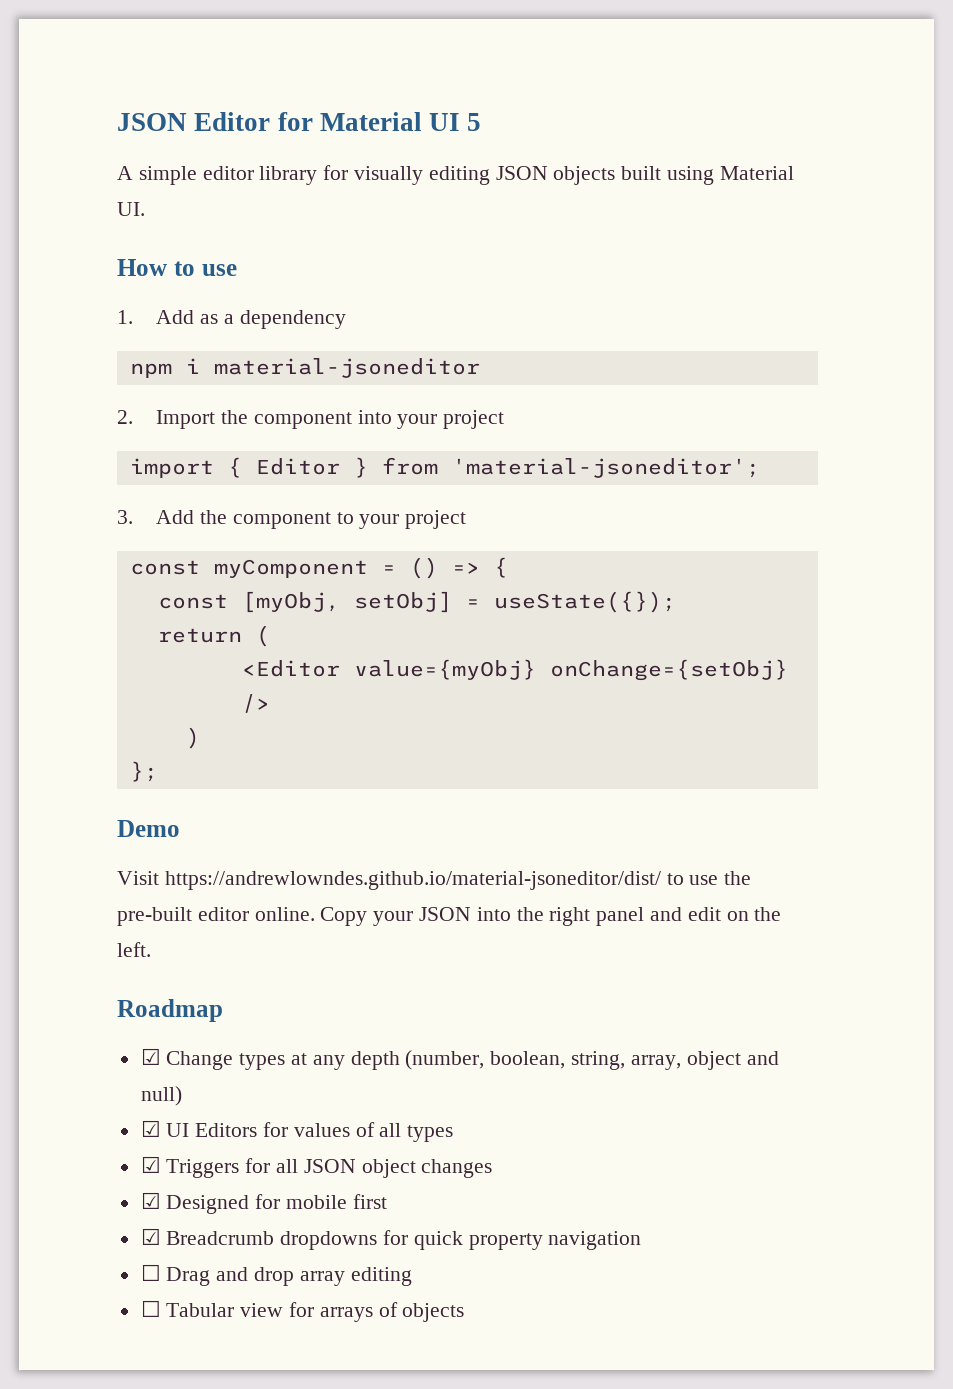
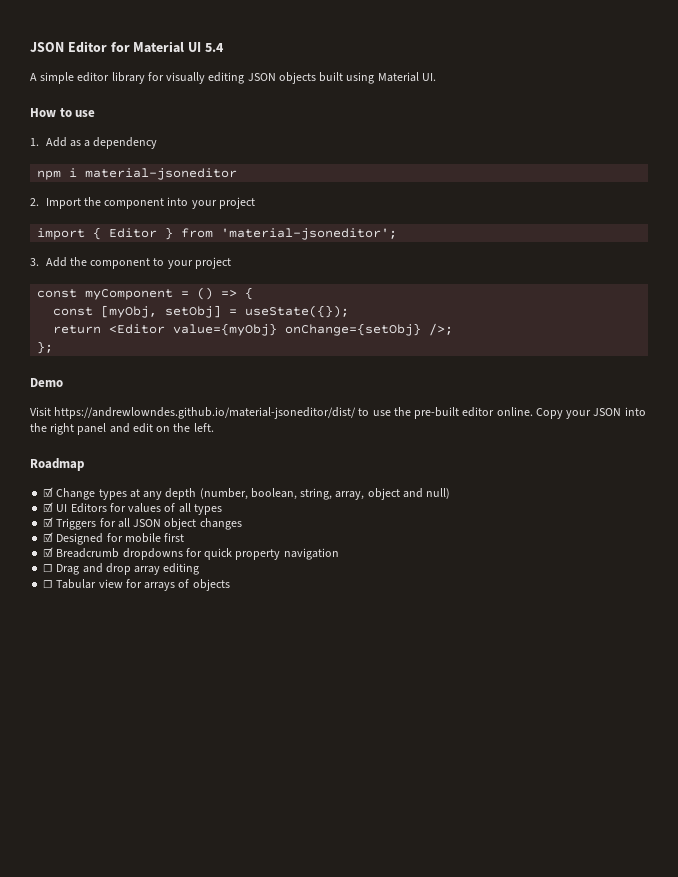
[467,113,482,131] 5 -> [204,43,224,52] 5.4
[255,625,270,647] ( // -> (102, 329) none
[241,694,270,713] [185,727,200,749] /> // ) -> [429,323,454,336] />;

